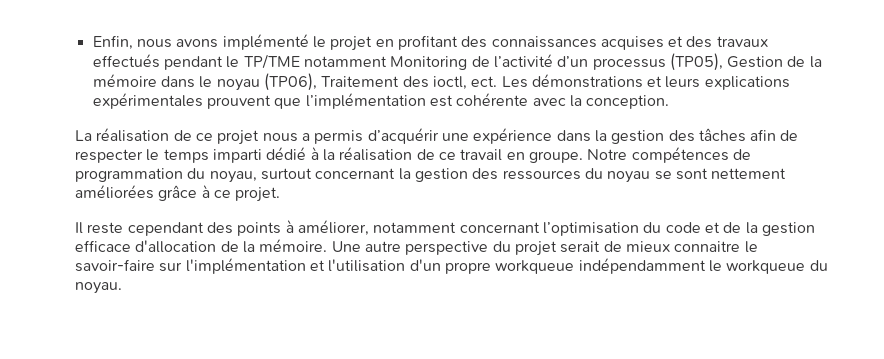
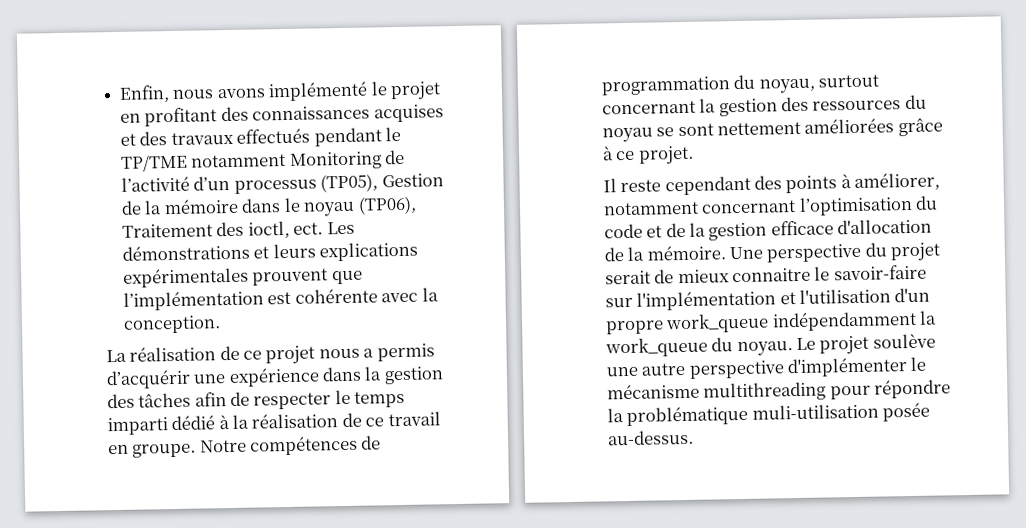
[364,241,401,252] autre -> (763, 253) none
[495,258,828,274] [75,282,123,294] workqueue indépendamment le workqueue du noyau. -> [665,310,937,334] [604,333,936,358] [605,356,927,379] [606,379,951,402] [606,402,930,427] [606,429,694,446] work_queue indépendamment la work_queue du noyau. Le projet soulève une autre perspective d'implémenter le mécanisme multithreading pour répondre la problématique muli-utilisation posée au-dessus.

